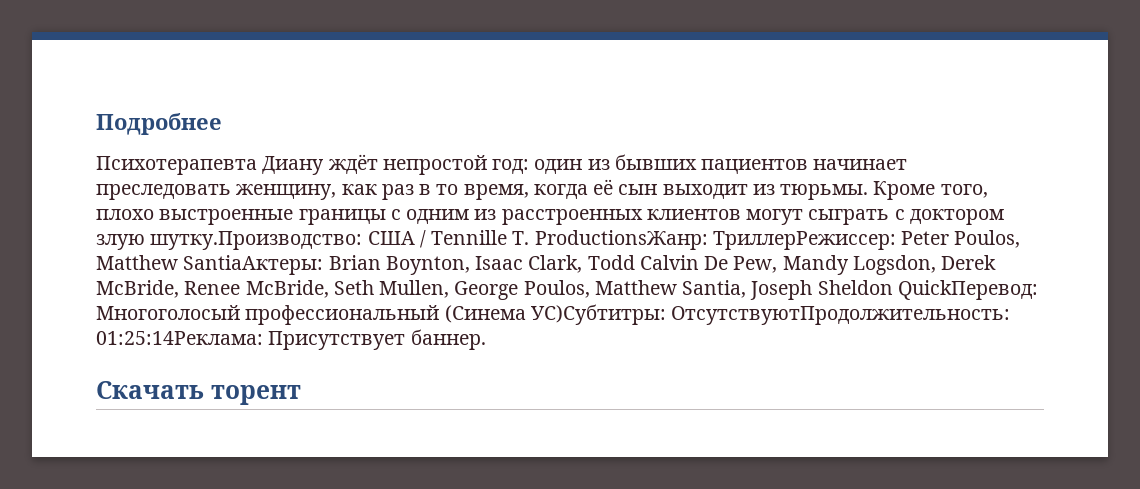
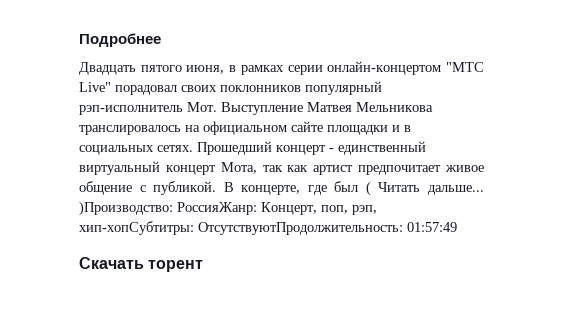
[96,154,908,175] [96,179,988,200] [96,209,1004,225] [96,230,1021,250] [96,255,997,275] [96,280,1038,300] [96,304,1011,325] [96,329,486,350] Психотерапевта Диану ждёт непростой год: один из бывших пациентов начинает преследовать женщину, как раз в то время, когда её сын выходит из тюрьмы. Кроме того, плохо выстроенные границы с одним из расстроенных клиентов могут сыграть с доктором злую шутку.Производство: США / Tennille T. ProductionsЖанр: ТриллерРежиссер: Peter Poulos, Matthew SantiaАктеры: Brian Boynton, Isaac Clark, Todd Calvin De Pew, Mandy Logsdon, Derek McBride, Renee McBride, Seth Mullen, George Poulos, Matthew Santia, Joseph Sheldon QuickПеревод: Многоголосый профессиональный (Синема УС)Субтитры: ОтсутствуютПродолжительность: 01:25:14Реклама: Присутствует баннер. -> [79,61,485,75] [79,81,382,95] [79,102,433,115] [79,121,411,135] [79,141,426,155] [79,161,484,175] [79,181,484,196] [79,201,377,216] [79,221,457,235] Двадцать пятого июня, в рамках серии онлайн-концертом "МТС Live" порадовал своих поклонников популярный рэп-исполнитель Мот. Выступление Матвея Мельникова транслировалось на официальном сайте площадки и в социальных сетях. Прошедший концерт - единственный виртуальный концерт Мота, так как артист предпочитает живое общение с публикой. В концерте, где был ( Читать дальше... )Производство: РоссияЖанр: Концерт, поп, рэп, хип-хопСубтитры: ОтсутствуютПродолжительность: 01:57:49

